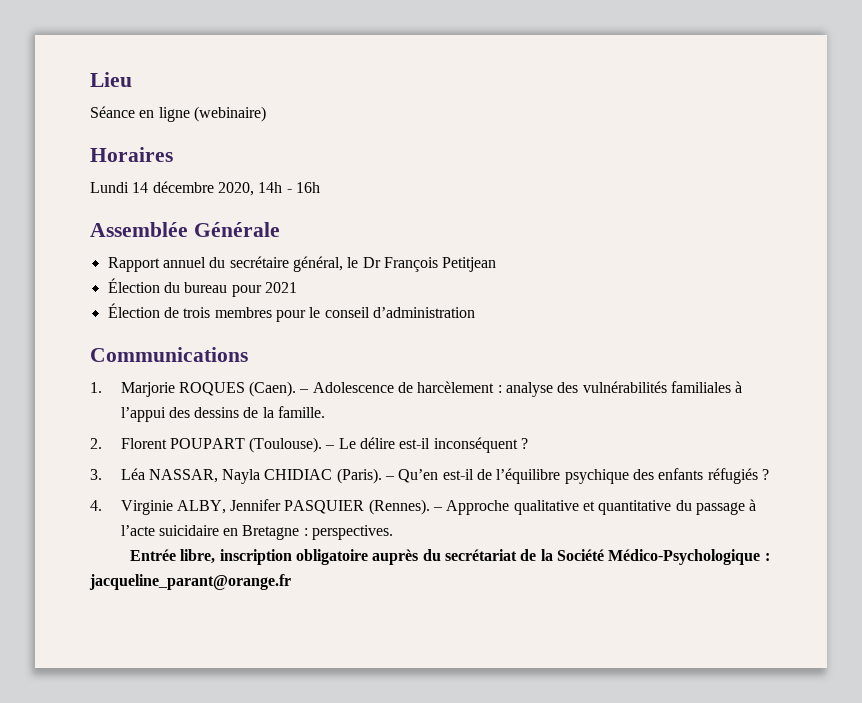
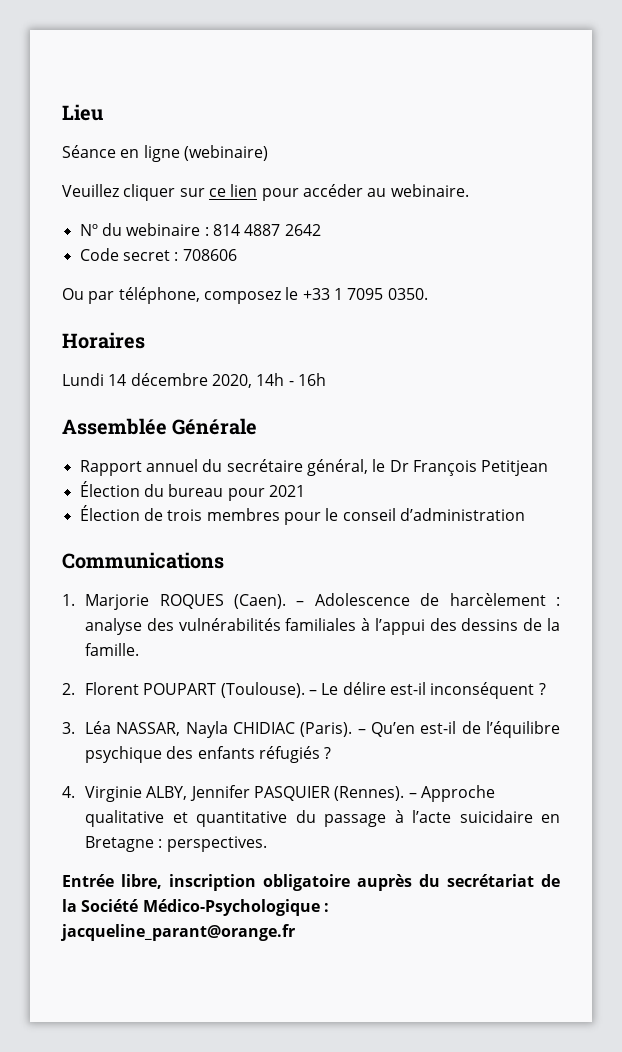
(266, 114) none -> [62,184,469,201] [79,223,321,236] [79,248,237,261] [62,287,428,304] // Veuillez cliquer sur ce lien pour accéder au webinaire. // Nº du webinaire : 814 4887 2642 // Code secret : 708606 // Ou par téléphone, composez le +33 1 7095 0350.

